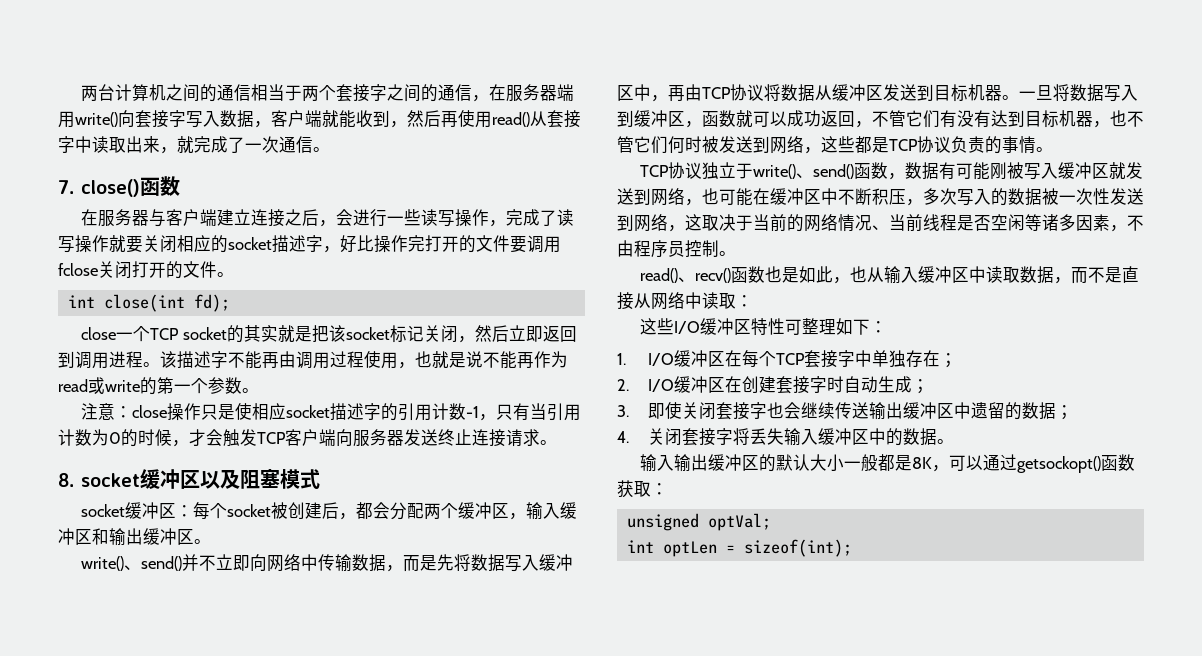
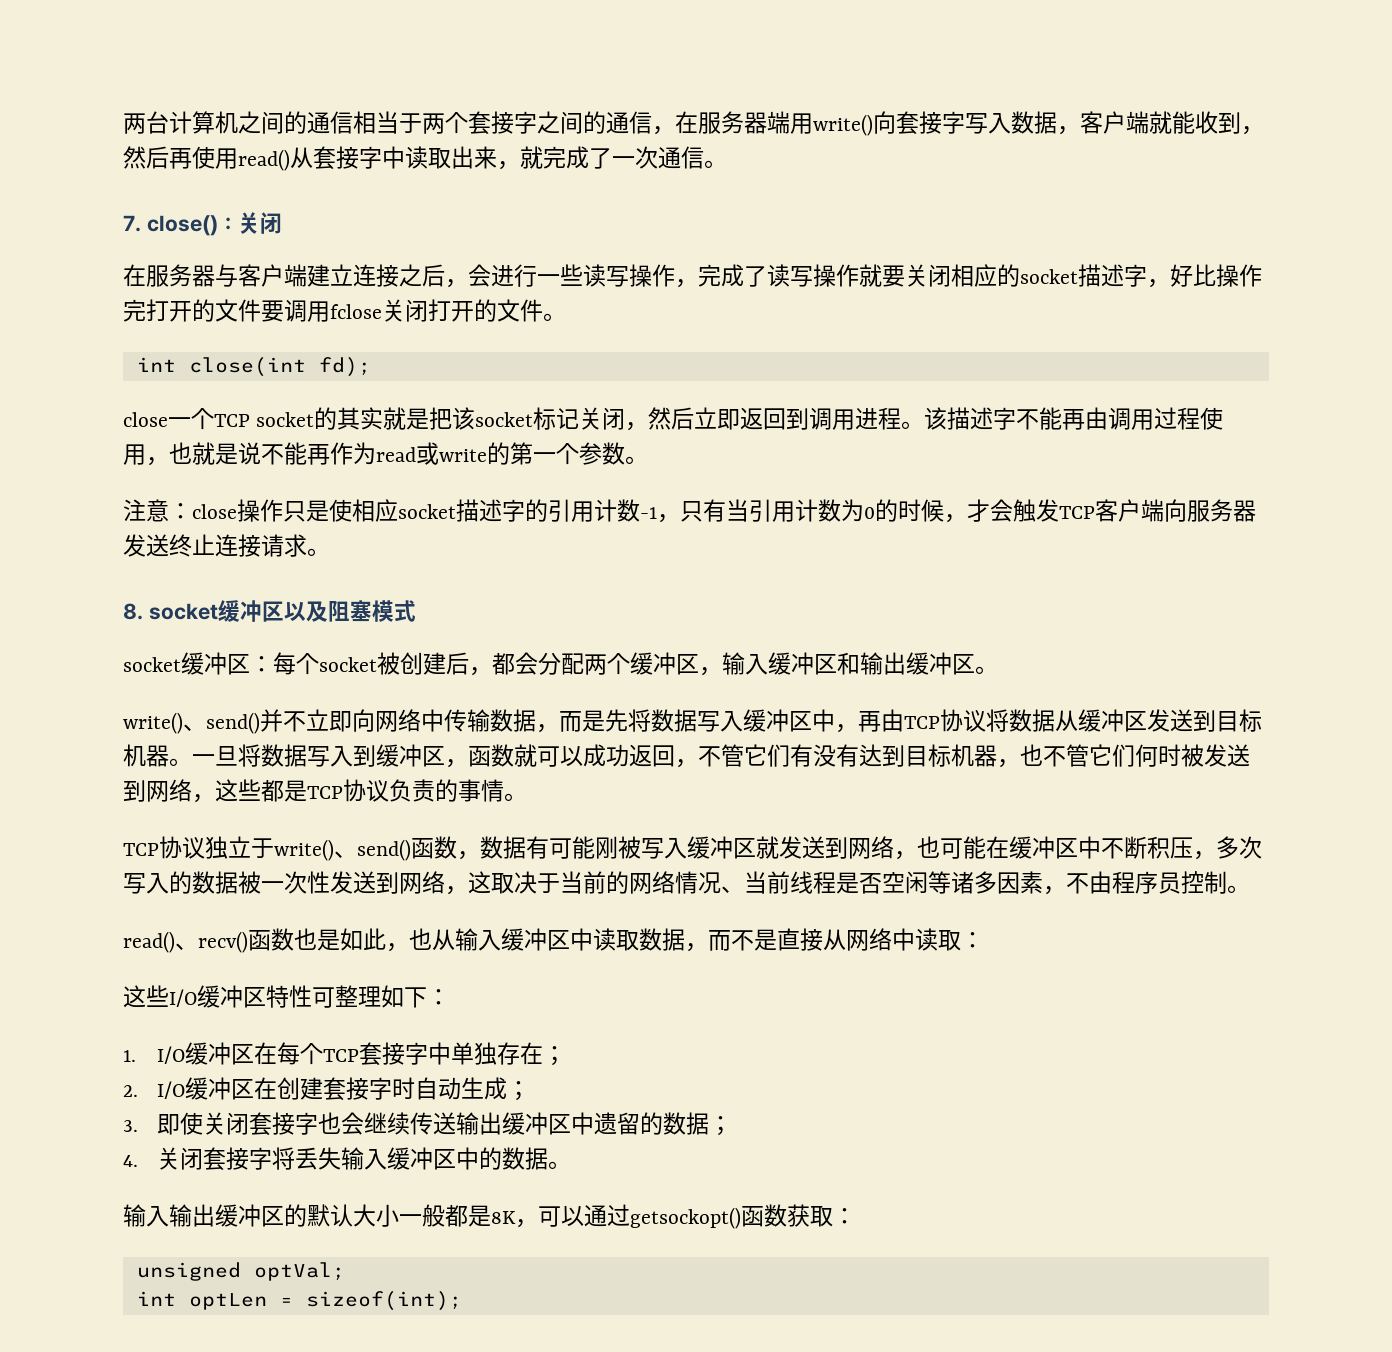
[139,176,180,196] 函数 -> [217,212,282,234] ：关闭

